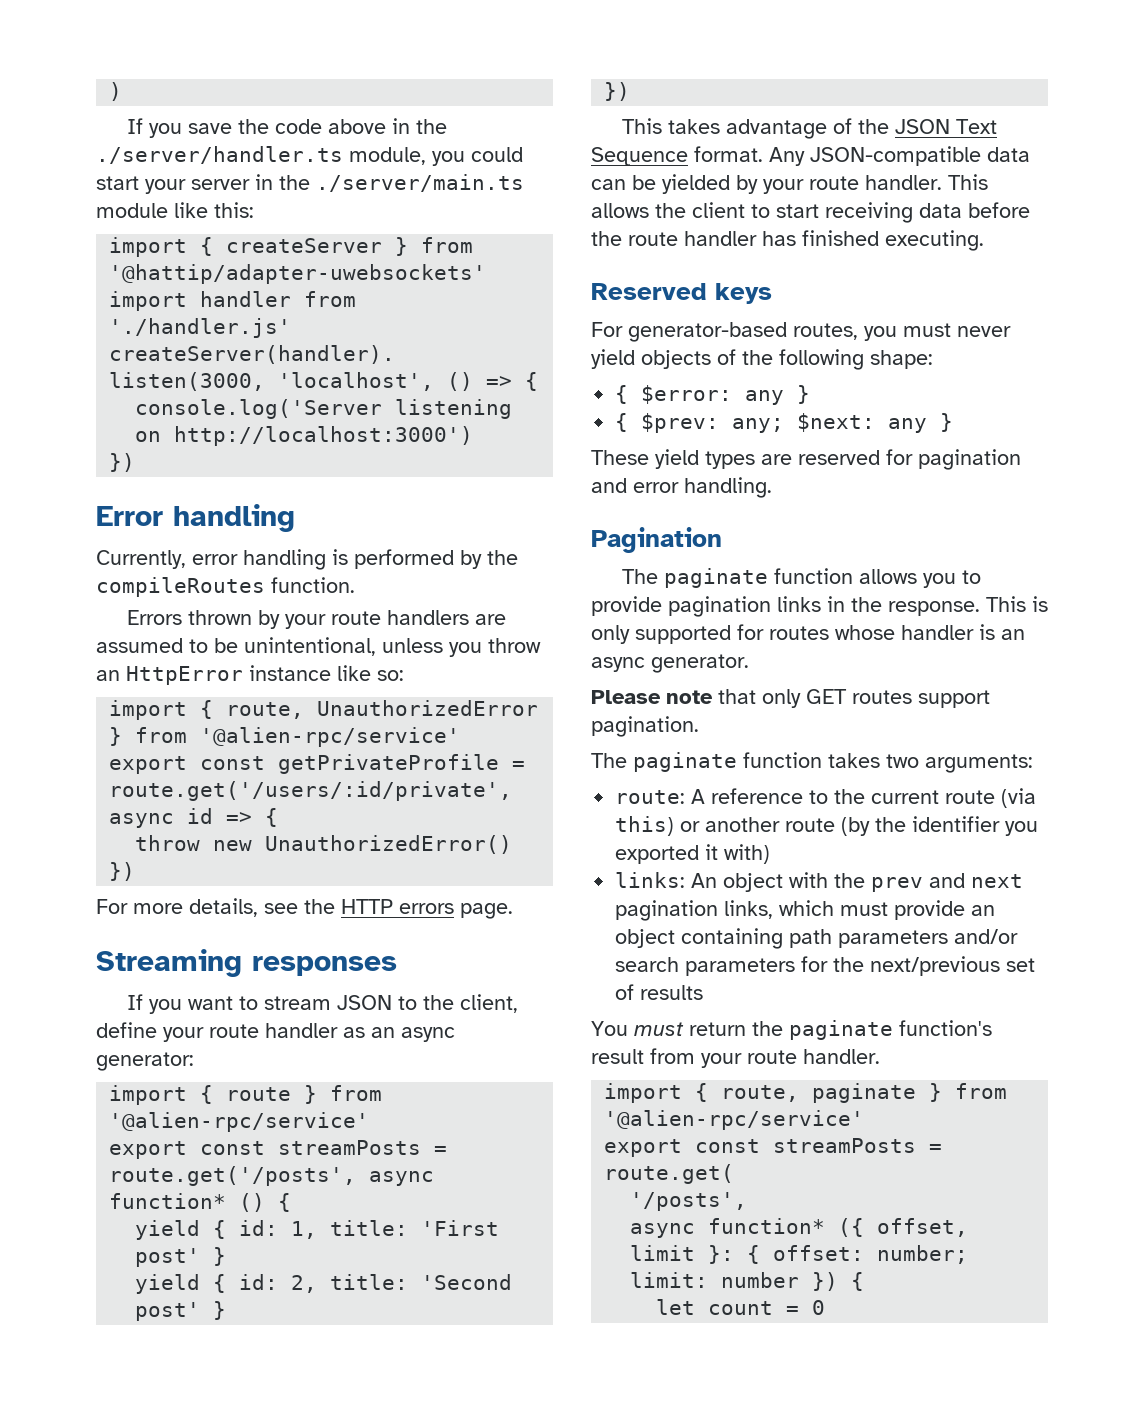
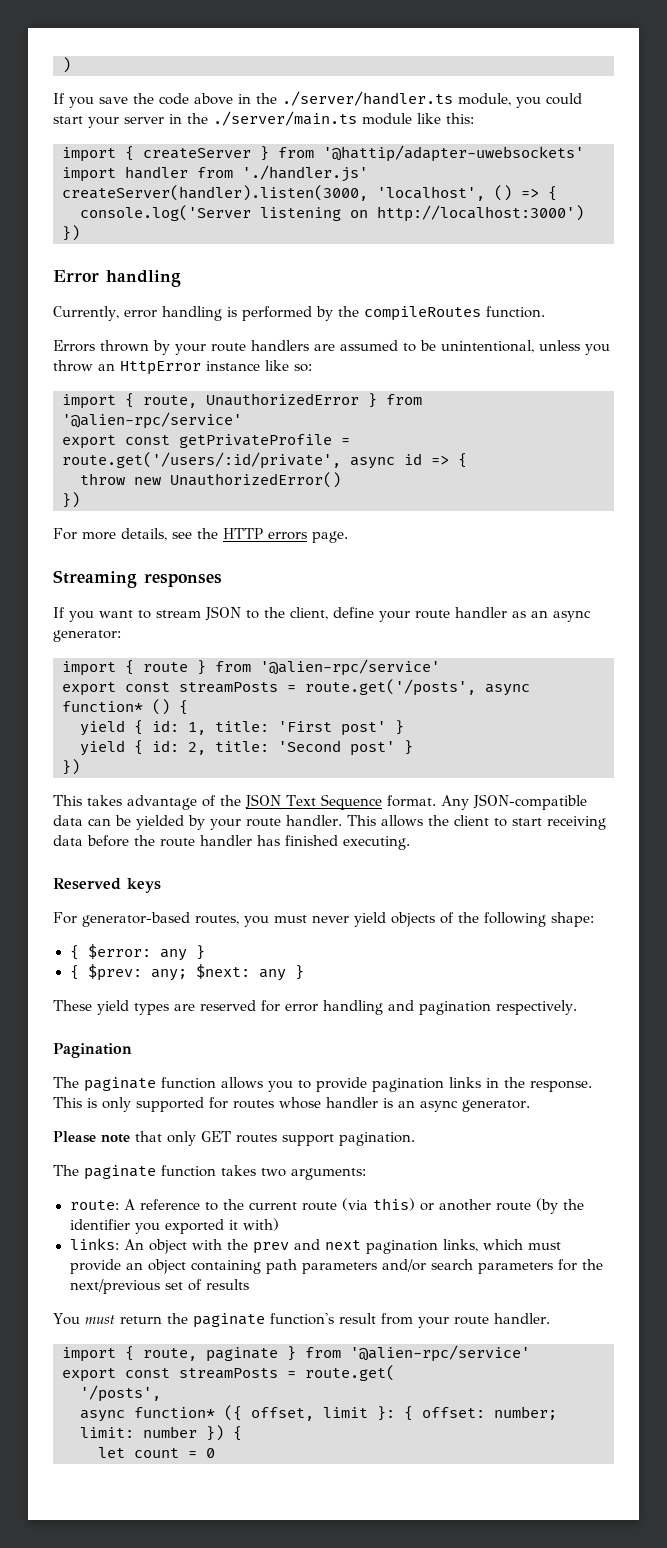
[918,449,1021,470] [591,477,772,498] pagination and error handling. -> [285,1000,577,1015] error handling and pagination respectively.

